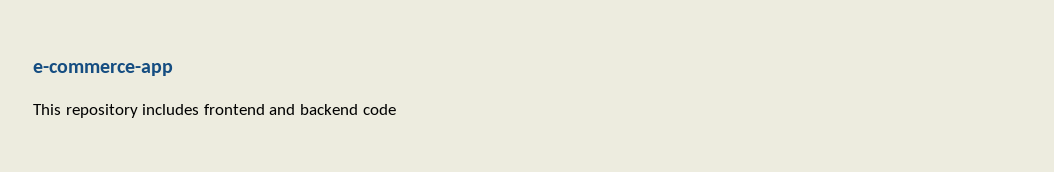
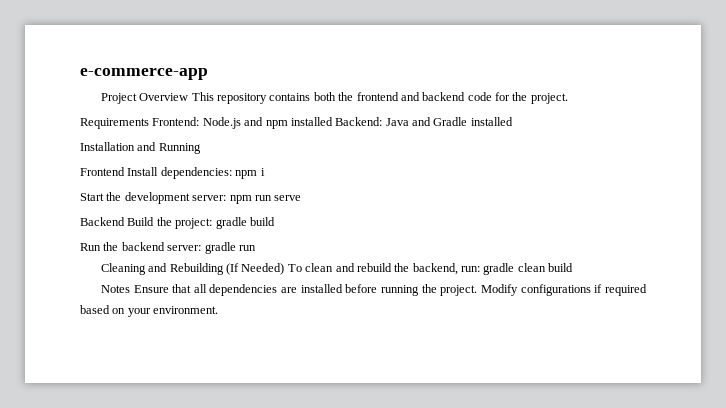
[33,104,396,118] This repository includes frontend and backend code -> [100,92,568,104] [80,117,513,129] [80,142,201,154] [80,167,265,179] [80,192,302,204] [80,217,275,229] [80,242,256,254] [100,263,574,275] [100,284,647,296] [80,305,219,317] Project Overview This repository contains both the frontend and backend code for the project. // Requirements Frontend: Node.js and npm installed Backend: Java and Gradle installed // Installation and Running // Frontend Install dependencies: npm i // Start the development server: npm run serve // Backend Build the project: gradle build // Run the backend server: gradle run // Cleaning and Rebuilding (If Needed) To clean and rebuild the backend, run: gradle clean build // Notes Ensure that all dependencies are installed before running the project. Modify configurations if required based on your environment.

